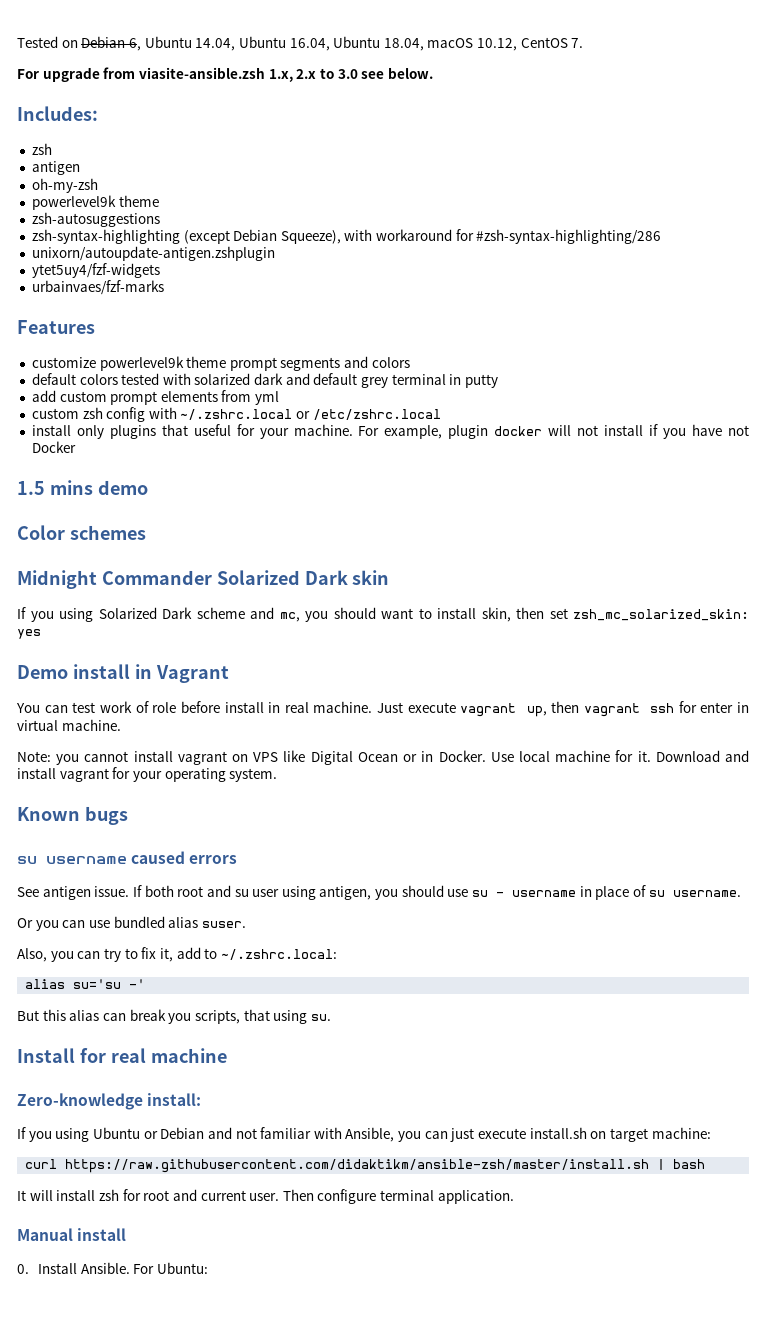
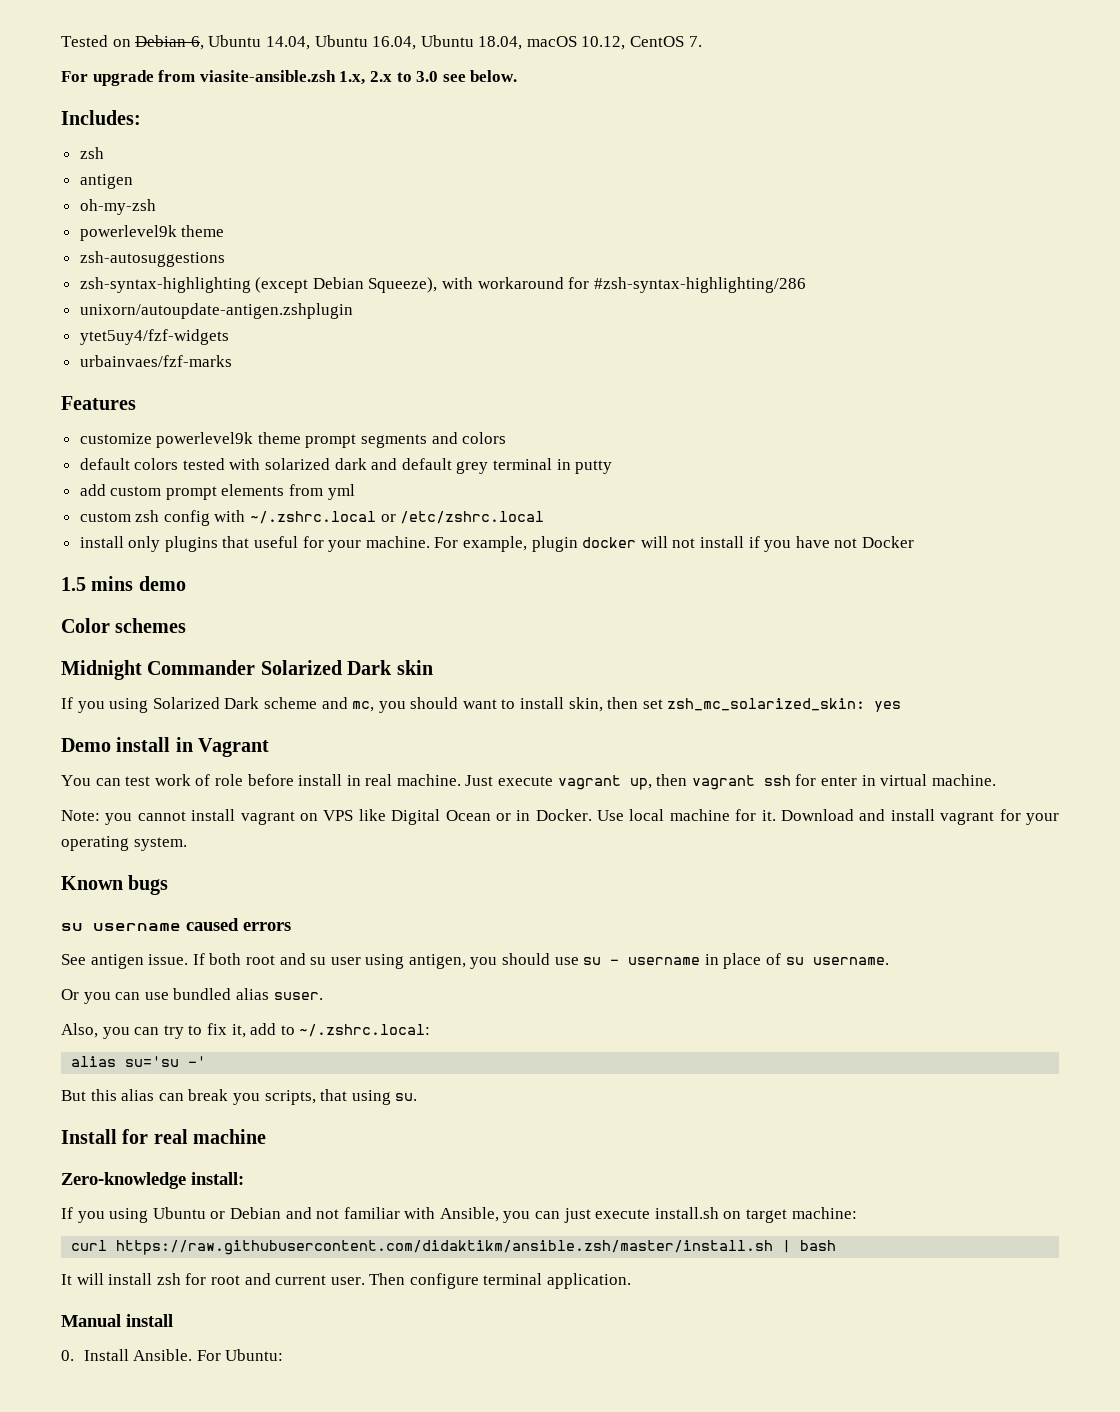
[65,1159,650,1173] https://raw.githubusercontent.com/didaktikm/ansible-zsh/master/install.sh -> [116,1240,774,1255] https://raw.githubusercontent.com/didaktikm/ansible.zsh/master/install.sh

